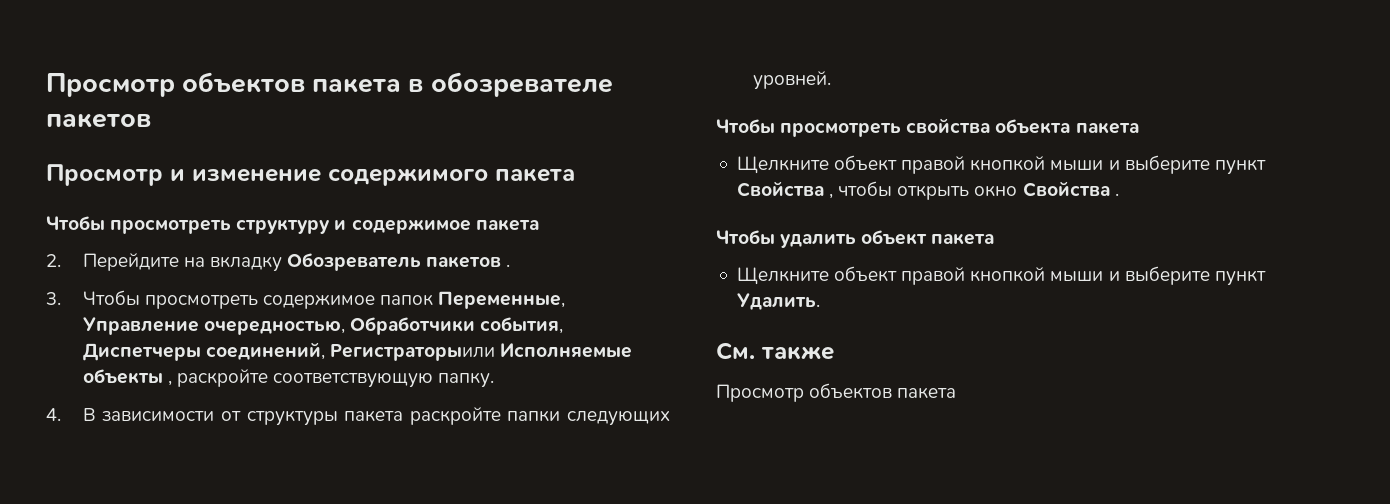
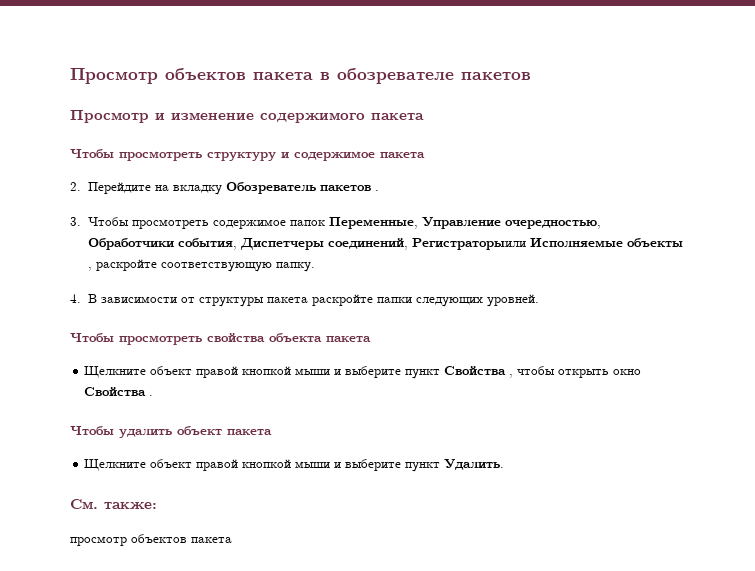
[761,346,834,360] [716,384,804,402] также // Просмотр -> [104,502,157,509] [70,536,127,546] также: // просмотр

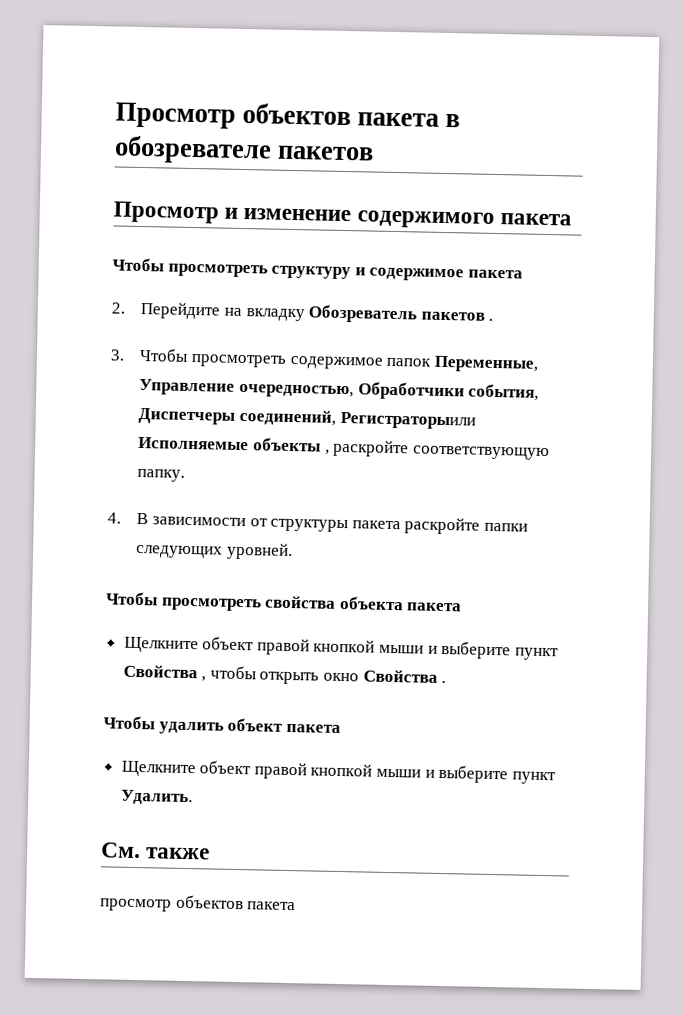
[104,502,157,509] также: -> [146,847,211,860] также

